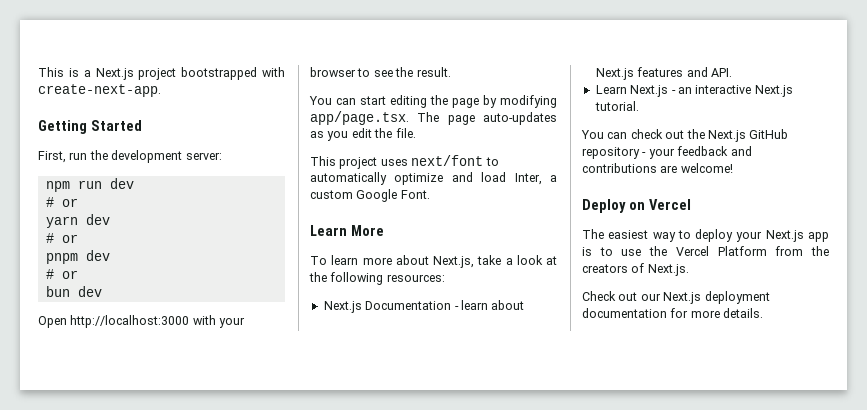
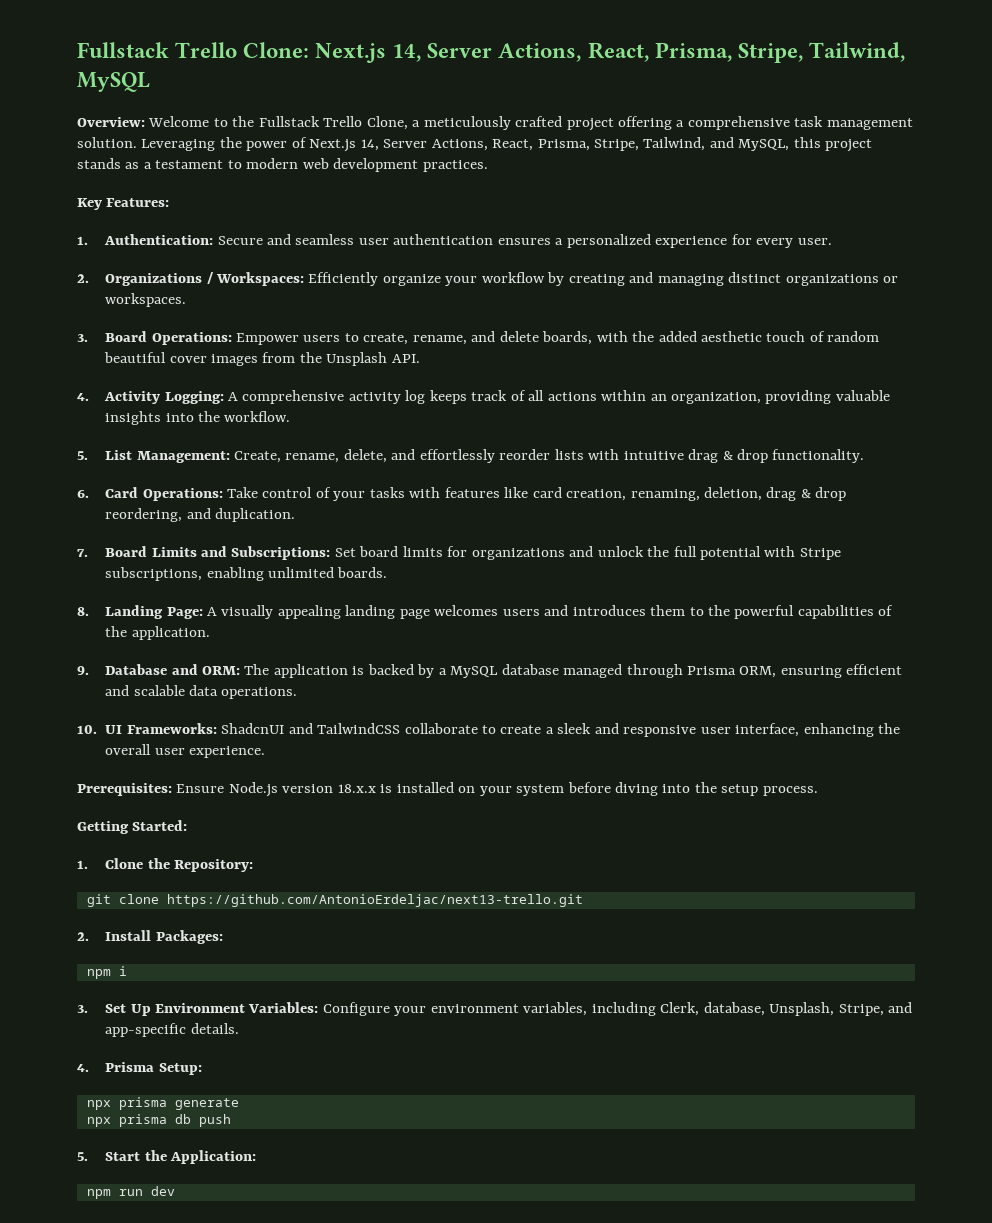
[38,67,285,80] [38,84,161,97] [38,120,142,134] [38,150,222,163] [45,178,134,192] [45,197,78,207] [45,214,110,228] [45,233,78,243] [45,250,110,264] [45,269,78,279] [45,286,102,297] [38,315,246,328] [310,67,451,77] [309,95,557,108] [310,111,557,125] [310,128,416,141] [310,155,499,169] [310,172,557,185] [310,189,430,202] [310,225,384,236] [310,255,557,268] [309,272,445,285] [323,300,525,313] [595,67,732,80] [595,85,793,97] [594,101,639,111] [581,129,789,142] [582,146,752,159] [582,163,733,173] [582,199,691,213] [582,229,829,242] [582,246,829,256] [582,263,689,276] [582,291,770,304] [582,308,764,318] This is a Next.js project bootstrapped with create-next-app. // Getting Started // First, run the development server: // npm run dev // # or // yarn dev // # or // pnpm dev // # or // bun dev // Open http://localhost:3000 with your browser to see the result. // You can start editing the page by modifying app/page.tsx. The page auto-updates as you edit the file. // This project uses next/font to automatically optimize and load Inter, a custom Google Font. // Learn More // To learn more about Next.js, take a look at the following resources: // Next.js Documentation - learn about Next.js features and API. // Learn Next.js - an interactive Next.js tutorial. // You can check out the Next.js GitHub repository - your feedback and contributions are welcome! // Deploy on Vercel // The easiest way to deploy your Next.js app is to use the Vercel Platform from the creators of Next.js. // Check out our Next.js deployment documentation for more details. -> [77,42,905,63] [77,72,150,92] [77,116,913,131] [77,137,873,152] [77,158,488,172] [77,198,170,210] [77,234,832,248] [77,272,898,286] [105,293,187,307] [77,331,880,345] [104,352,420,366] [77,390,890,404] [105,411,291,425] [77,449,865,463] [77,487,847,501] [105,508,295,522] [77,546,841,560] [105,567,388,581] [77,605,894,619] [105,626,210,640] [77,664,903,678] [105,685,298,699] [77,723,901,737] [105,744,266,758] [77,782,818,797] [77,820,188,834] [77,858,253,872] [86,894,583,907] [77,930,223,944] [86,966,127,979] [77,1002,912,1016] [105,1023,239,1037] [77,1062,202,1075] [86,1097,239,1110] [86,1114,231,1127] [77,1150,256,1164] [86,1186,175,1199] Fullstack Trello Clone: Next.js 14, Server Actions, React, Prisma, Stripe, Tailwind, MySQL // Overview: Welcome to the Fullstack Trello Clone, a meticulously crafted project offering a comprehensive task management solution. Leveraging the power of Next.js 14, Server Actions, React, Prisma, Stripe, Tailwind, and MySQL, this project stands as a testament to modern web development practices. // Key Features: // 1. Authentication: Secure and seamless user authentication ensures a personalized experience for every user. // 2. Organizations / Workspaces: Efficiently organize your workflow by creating and managing distinct organizations or workspaces. // 3. Board Operations: Empower users to create, rename, and delete boards, with the added aesthetic touch of random beautiful cover images from the Unsplash API. // 4. Activity Logging: A comprehensive activity log keeps track of all actions within an organization, providing valuable insights into the workflow. // 5. List Management: Create, rename, delete, and effortlessly reorder lists with intuitive drag & drop functionality. // 6. Card Operations: Take control of your tasks with features like card creation, renaming, deletion, drag & drop reordering, and duplication. // 7. Board Limits and Subscriptions: Set board limits for organizations and unlock the full potential with Stripe subscriptions, enabling unlimited boards. // 8. Landing Page: A visually appealing landing page welcomes users and introduces them to the powerful capabilities of the application. // 9. Database and ORM: The application is backed by a MySQL database managed through Prisma ORM, ensuring efficient and scalable data operations. // 10. UI Frameworks: ShadcnUI and TailwindCSS collaborate to create a sleek and responsive user interface, enhancing the overall user experience. // Prerequisites: Ensure Node.js version 18.x.x is installed on your system before diving into the setup process. // Getting Started: // 1. Clone the Repository: // git clone https://github.com/AntonioErdeljac/next13-trello.git // 2. Install Packages: // npm i // 3. Set Up Environment Variables: Configure your environment variables, including Clerk, database, Unsplash, Stripe, and app-specific details. // 4. Prisma Setup: // npx prisma generate // npx prisma db push // 5. Start the Application: // npm run dev

